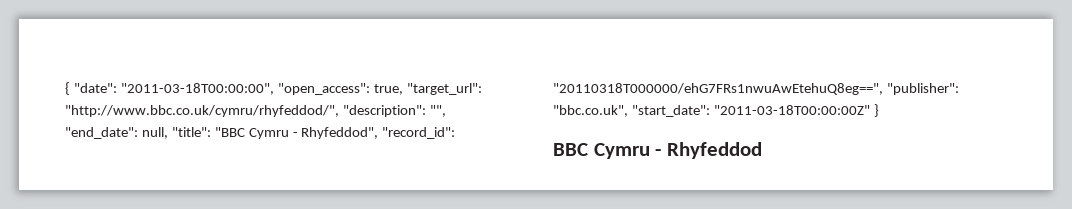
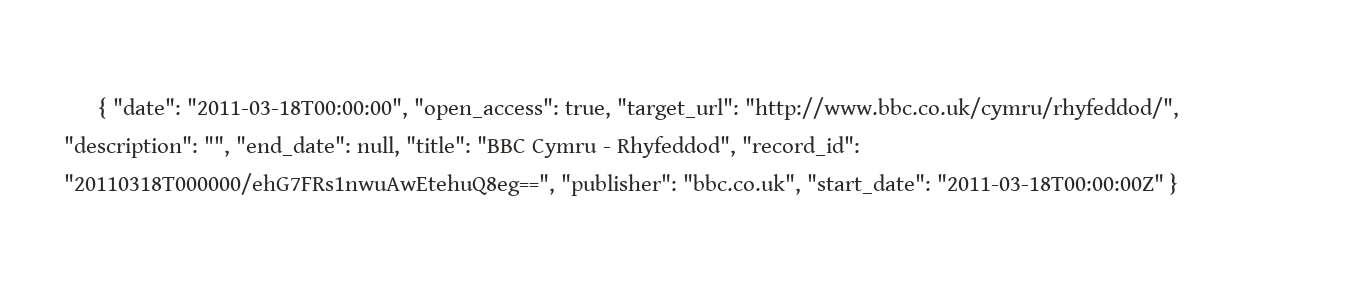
[553,142,762,159] // BBC Cymru - Rhyfeddod -> (1179, 184) none

